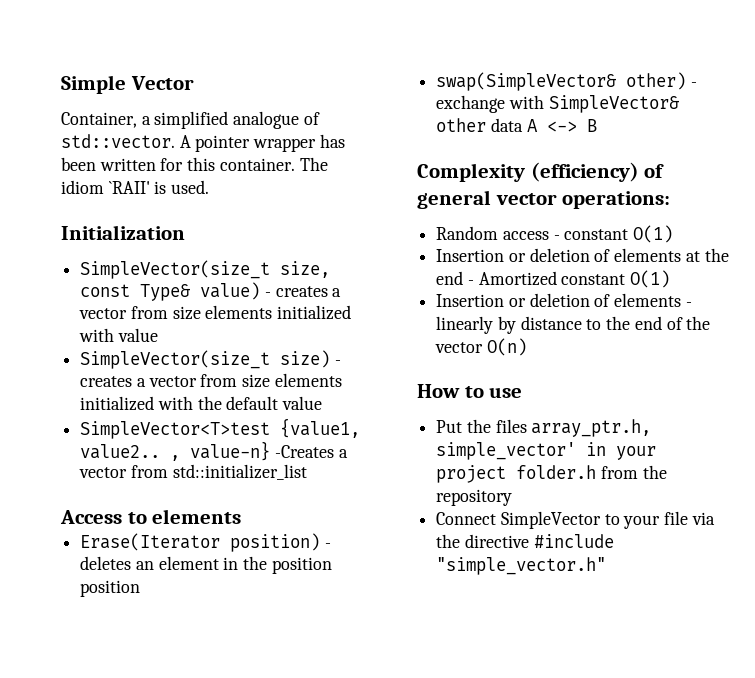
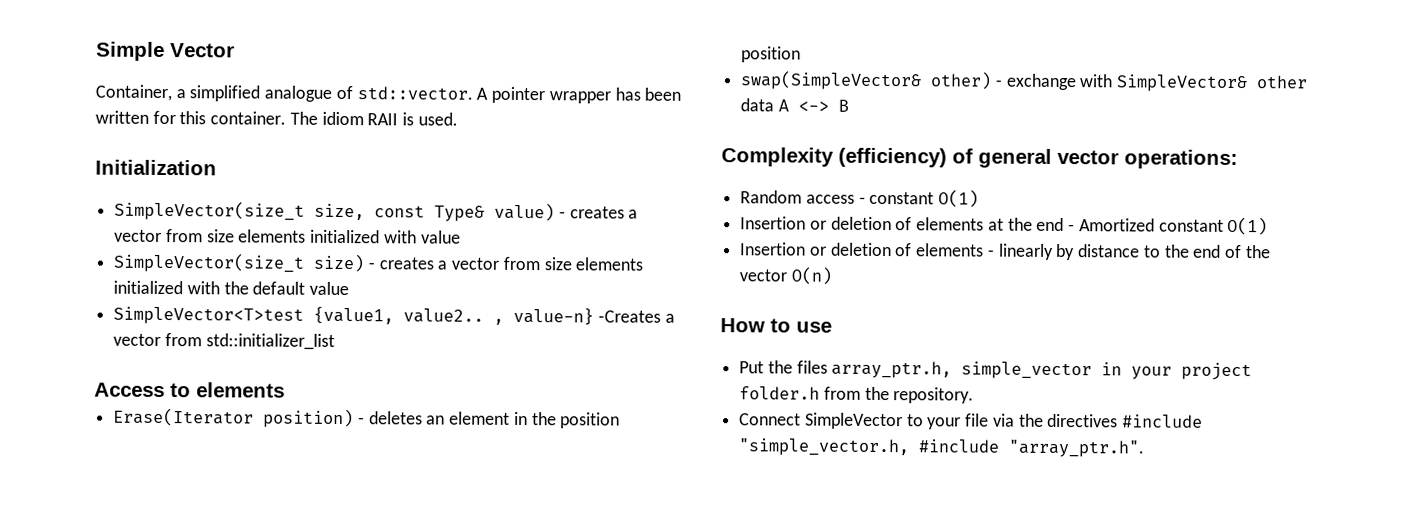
[108,181,150,194] `RAII' -> [367,113,399,126] RAII
[436,442,577,460] simple_vector' -> [961,361,1093,380] simple_vector
[436,489,513,506] repository -> [893,387,975,404] repository.
[464,534,614,548] [436,557,607,575] directive #include "simple_vector.h" -> [1047,413,1204,428] [738,438,1145,458] directives #include "simple_vector.h, #include "array_ptr.h".

